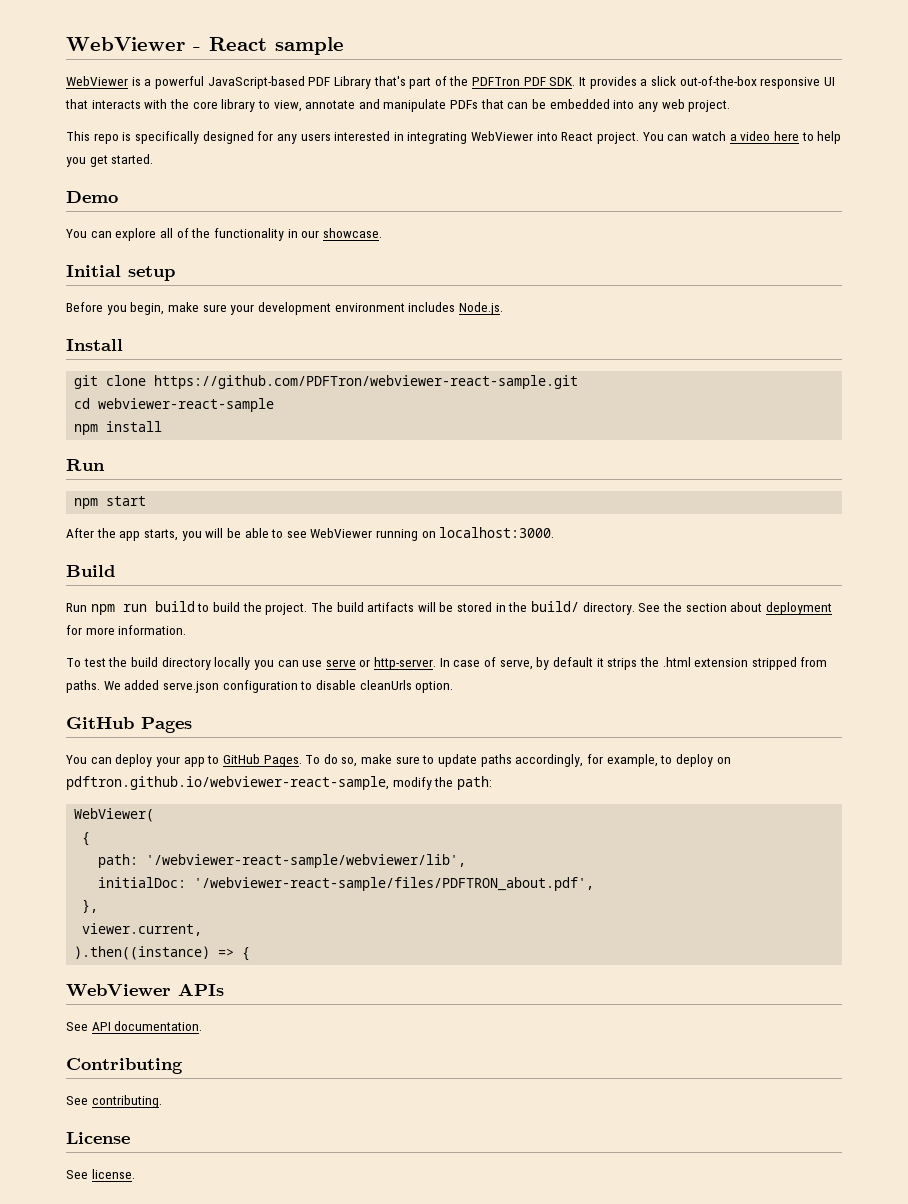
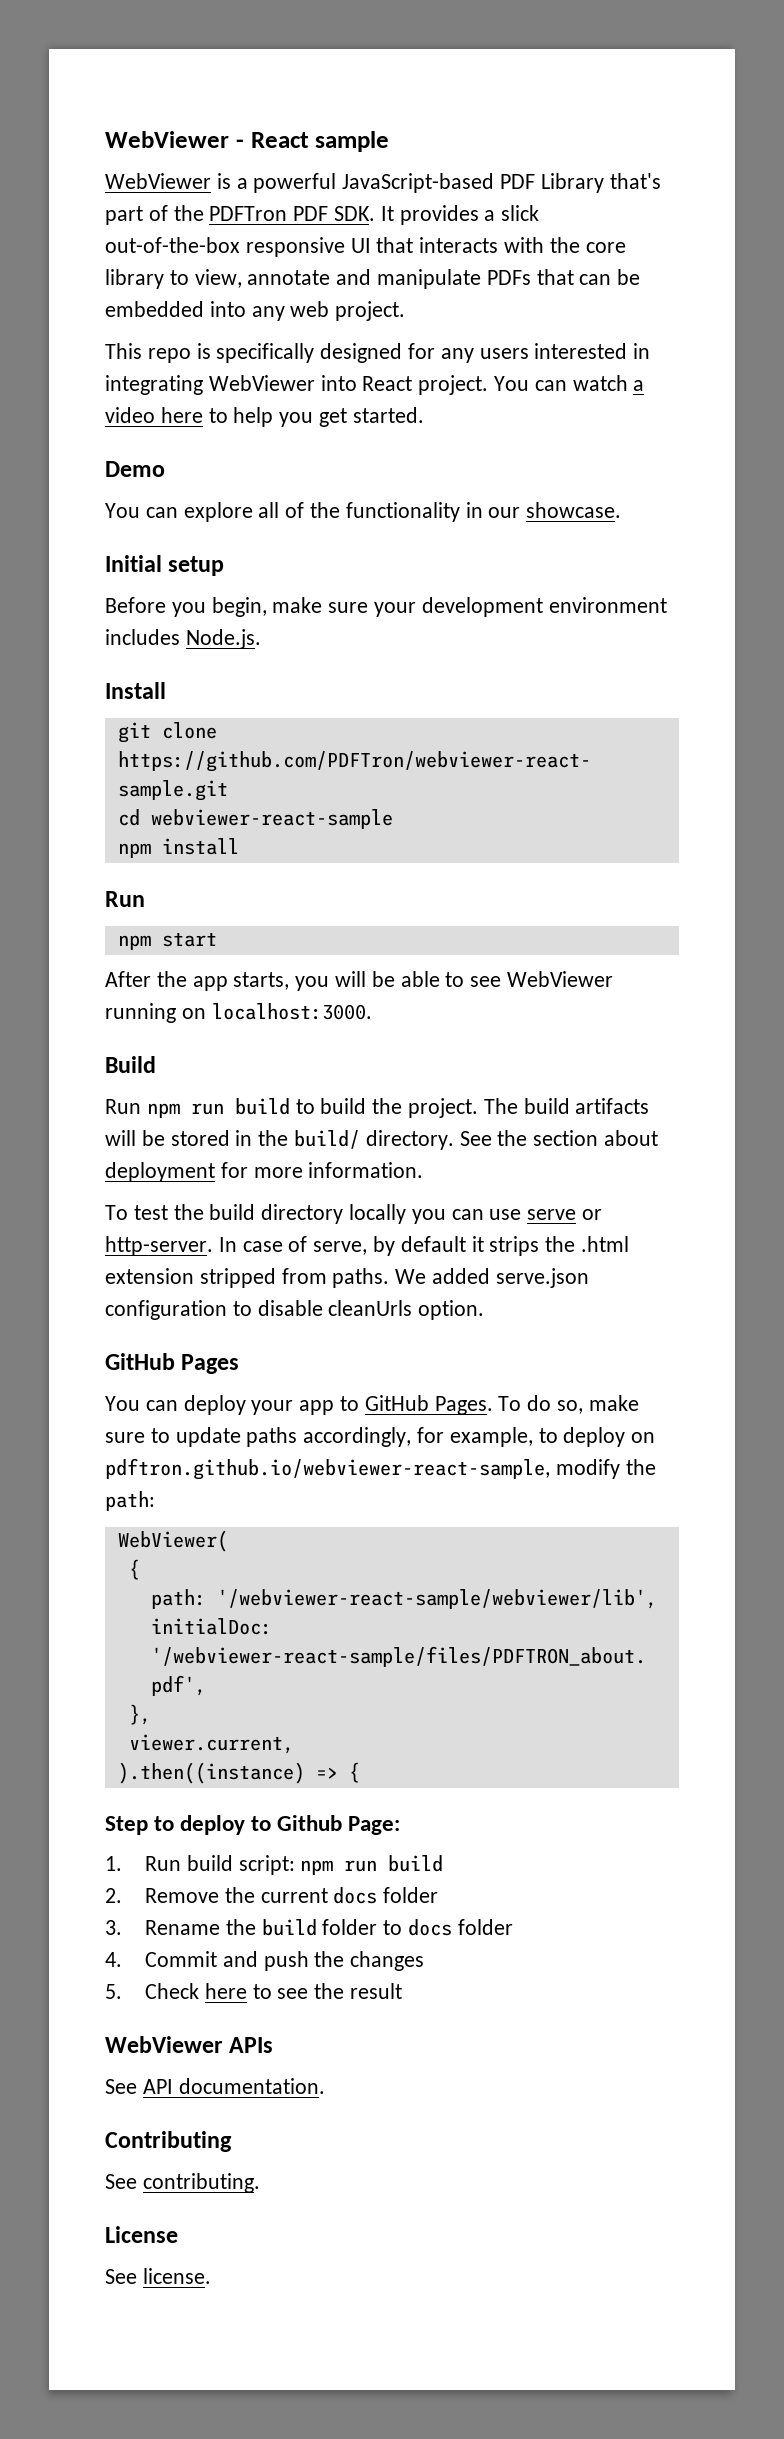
(251, 954) none -> [105,1815,401,1835] [105,1855,444,1875] [105,1887,439,1904] [105,1919,513,1936] [105,1951,425,1971] [105,1983,402,1999] // Step to deploy to Github Page: // 1. Run build script: npm run build // 2. Remove the current docs folder // 3. Rename the build folder to docs folder // 4. Commit and push the changes // 5. Check here to see the result

